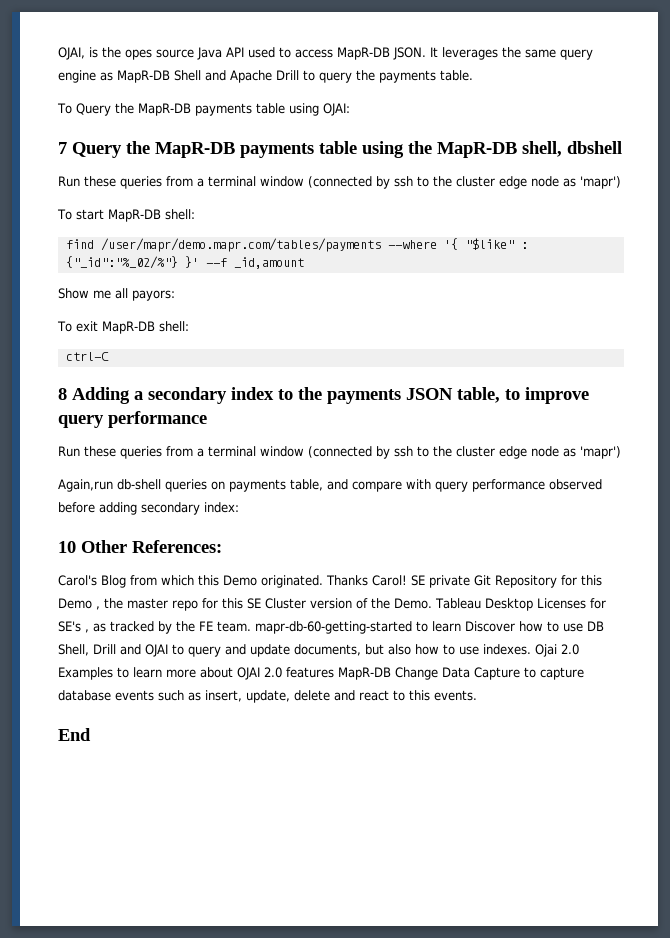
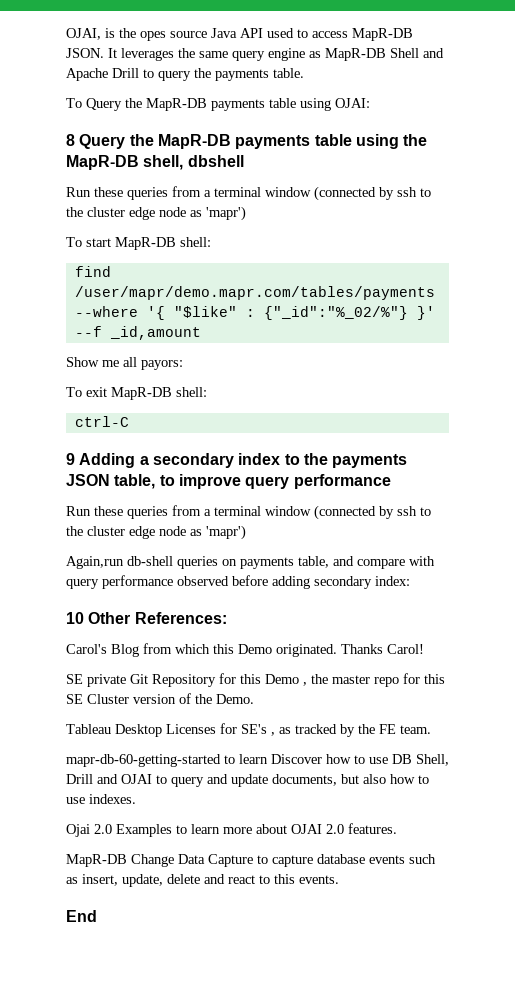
[58,142,67,154] 7 -> [66,134,75,146] 8
[58,388,67,400] 8 -> [66,453,75,465] 9
(407, 580) none -> (424, 649) //
(432, 603) none -> (254, 699) //
(251, 626) none -> (431, 729) //
(531, 649) none -> (136, 799) //
[286,667,334,678] features -> [348,823,397,834] features. //

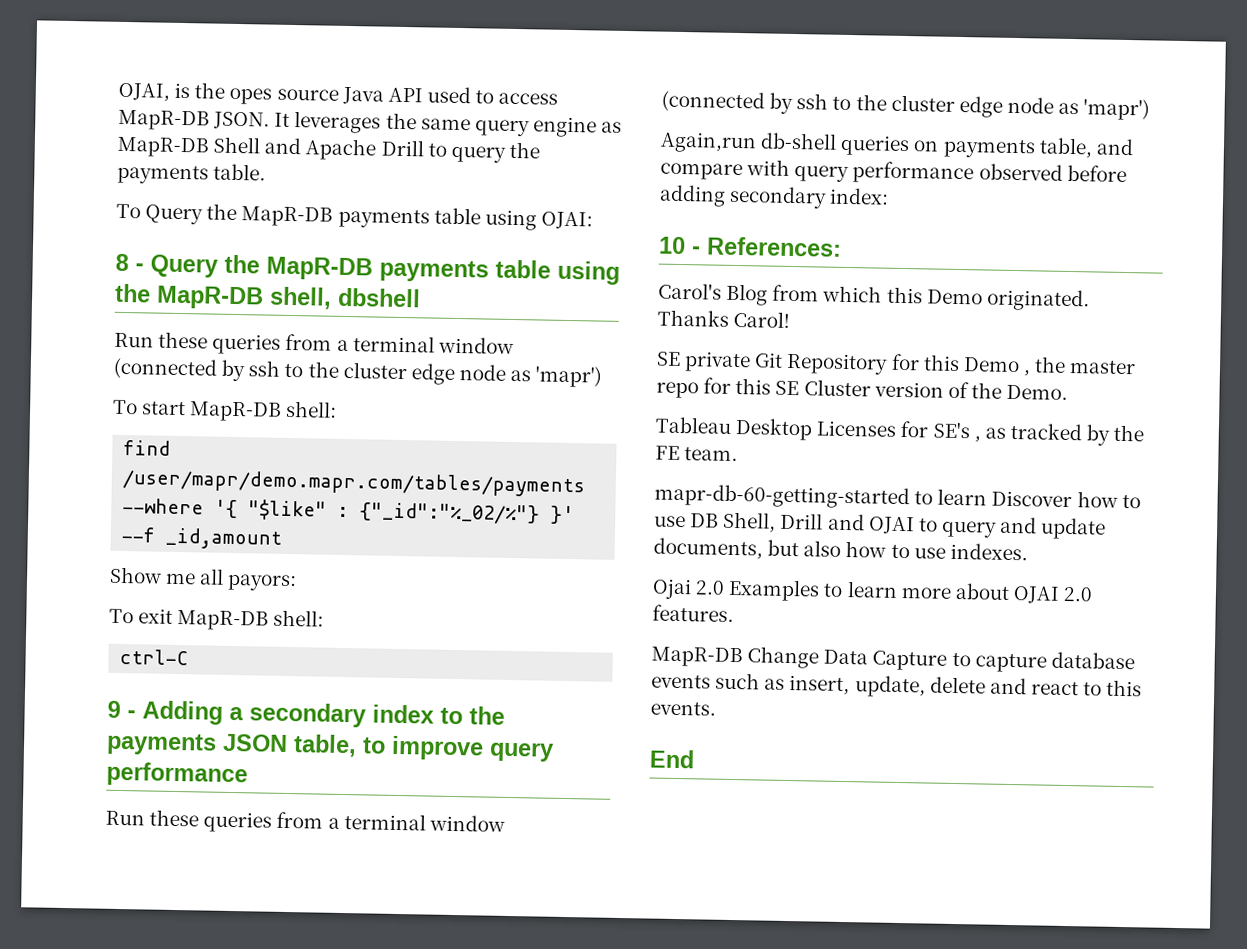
(75, 140) none -> [135,263,144,272] -
(75, 459) none -> [127,710,136,719] -
[88,612,131,624] Other -> [691,246,701,255] -

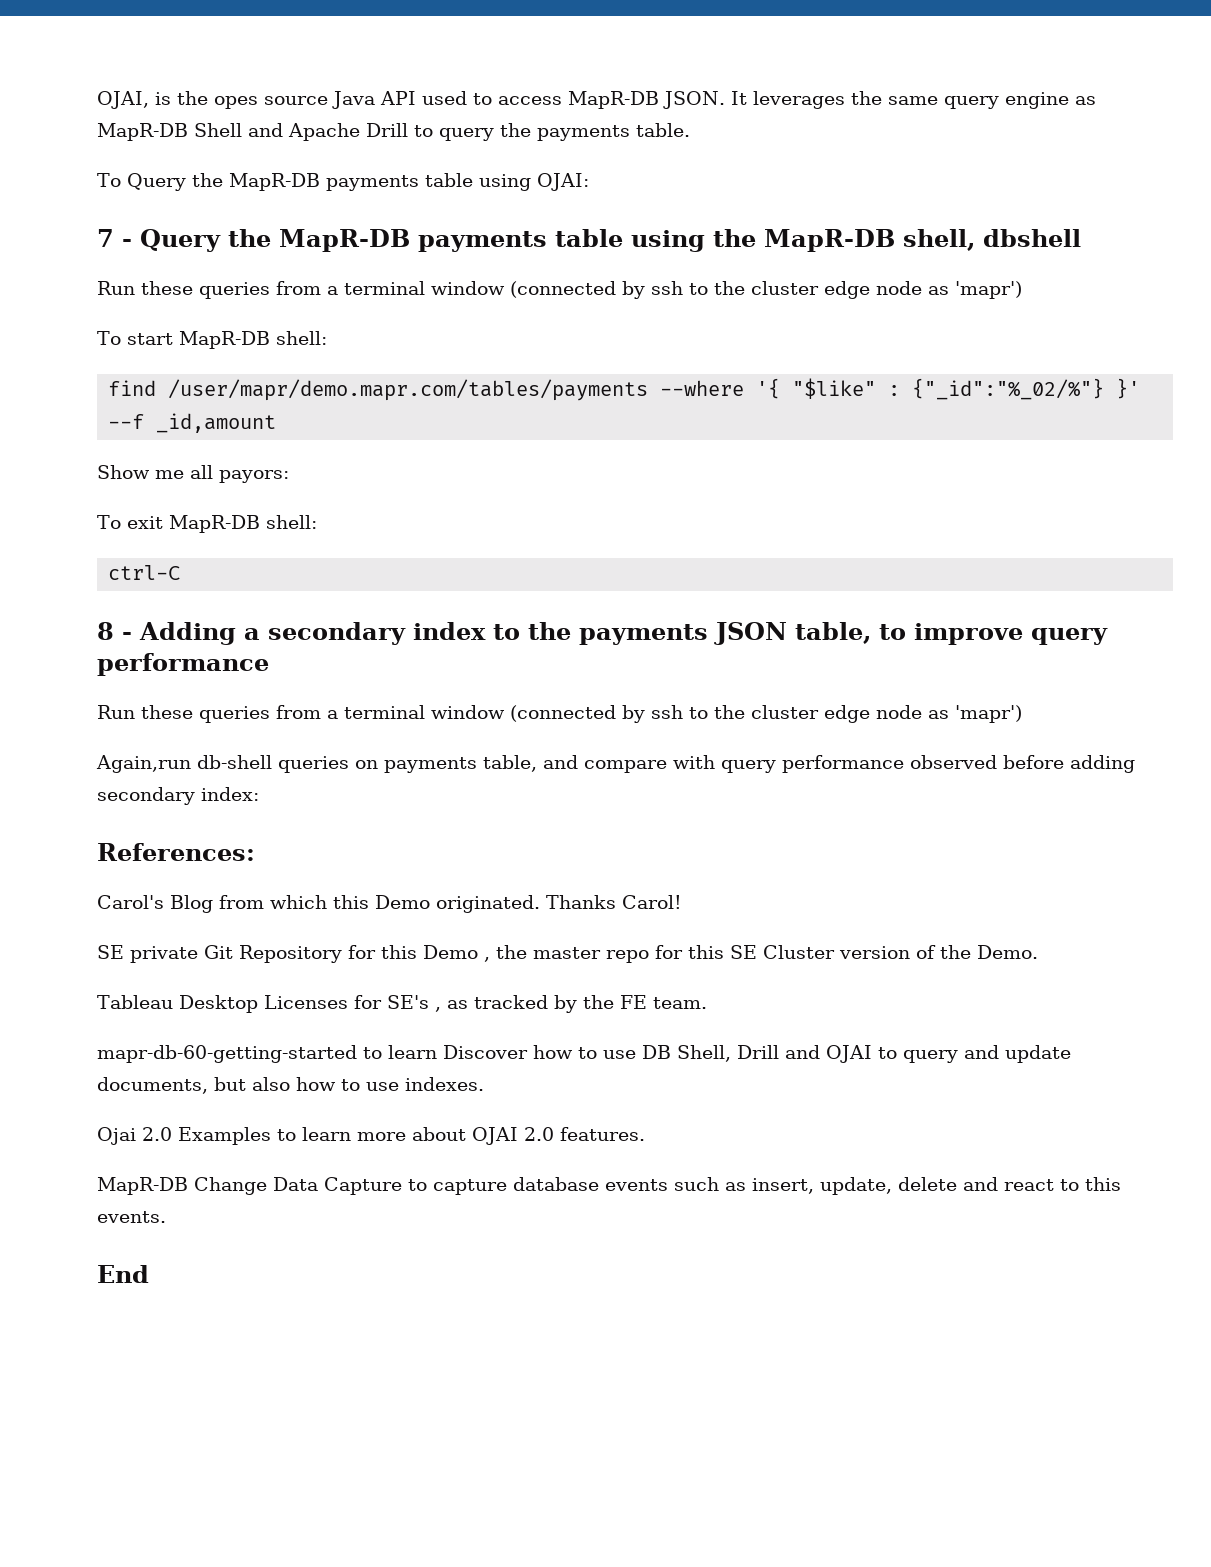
[115,253,129,272] 8 -> [97,229,114,247] 7
[107,700,121,718] 9 -> [97,622,114,640] 8
[658,236,701,255] 10 - -> (259, 794) none

